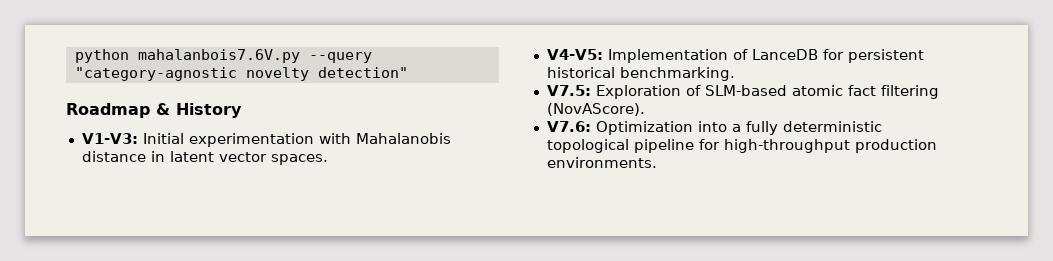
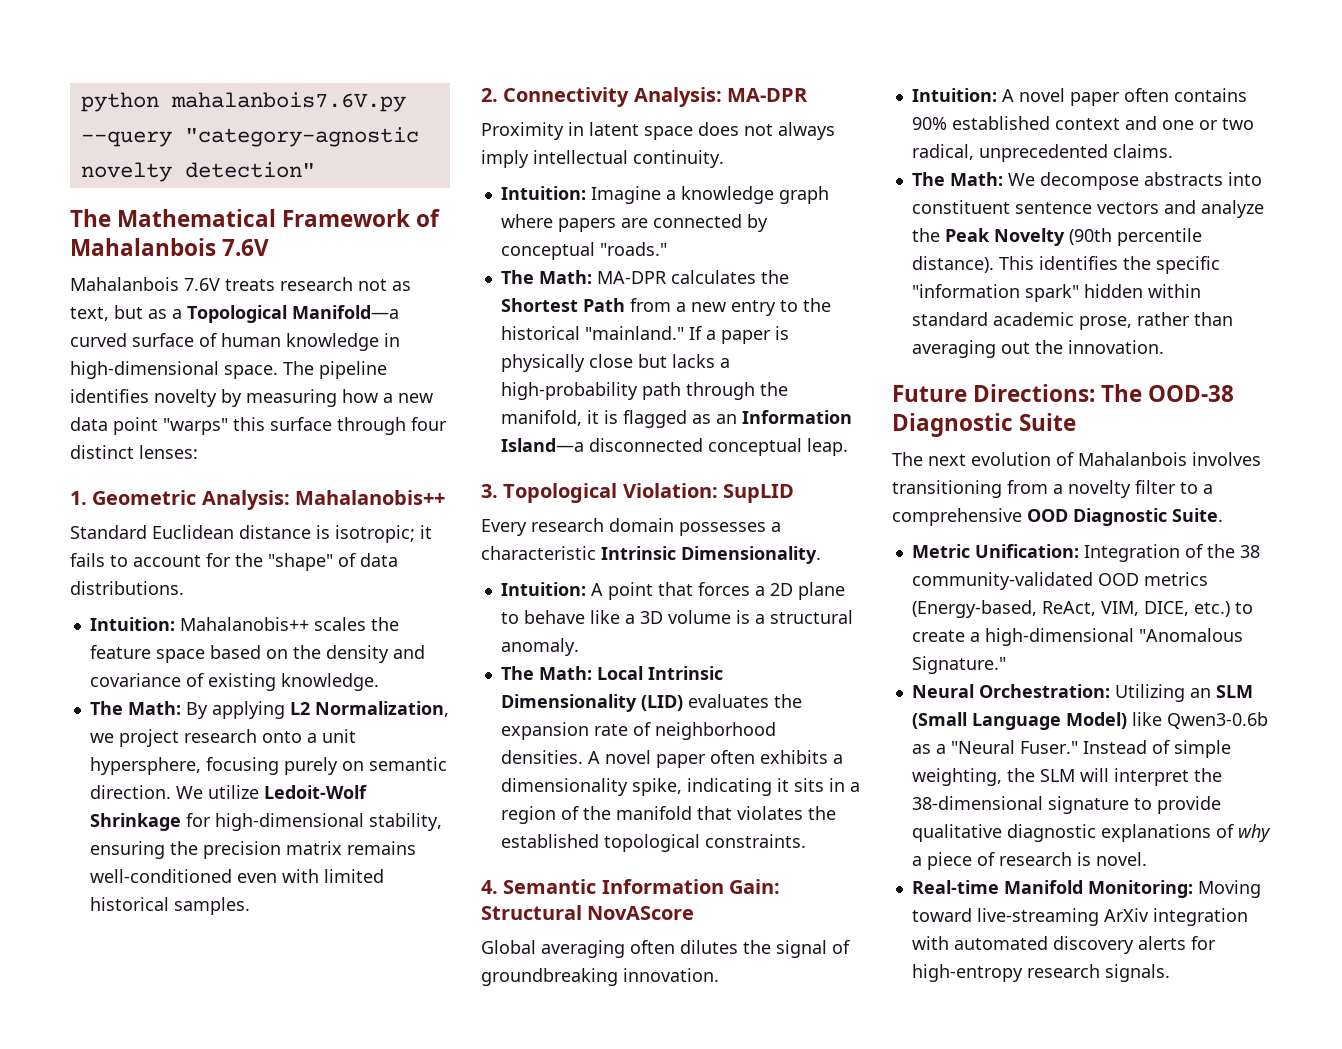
[66,103,242,118] [81,133,451,147] [81,151,328,165] [546,49,924,63] [546,67,735,81] [546,85,939,99] [546,103,645,116] [546,121,882,135] [546,139,937,153] [546,157,657,168] Roadmap & History // V1-V3: Initial experimentation with Mahalanobis distance in latent vector spaces. // V4-V5: Implementation of LanceDB for persistent historical benchmarking. // V7.5: Exploration of SLM-based atomic fact filtering (NovAScore). // V7.6: Optimization into a fully deterministic topological pipeline for high-throughput production environments. -> [70,209,441,227] [70,238,270,256] [70,277,411,291] [70,305,399,323] [70,333,400,351] [70,361,387,379] [70,389,433,407] [70,417,447,435] [70,445,198,459] [70,490,446,510] [70,525,432,543] [70,553,398,571] [70,581,184,595] [89,617,399,631] [89,645,425,663] [89,673,379,691] [89,701,449,719] [89,729,356,747] [89,757,447,775] [89,785,367,799] [89,813,442,831] [89,841,416,859] [89,869,384,883] [89,897,250,915] [481,87,809,107] [481,122,835,140] [481,150,724,168] [500,186,829,204] [500,214,768,232] [500,242,667,260] [500,270,789,284] [500,298,831,316] [500,326,789,344] [500,354,730,372] [500,382,788,400] [500,410,852,428] [500,438,848,456] [481,483,795,503] [481,518,781,536] [481,546,821,564] [500,582,845,600] [500,610,853,624] [500,638,579,656] [500,666,723,680] [500,694,802,712] [500,722,776,740] [500,750,843,768] [500,778,860,796] [500,806,836,824] [500,834,806,852] [481,879,781,894] [481,905,695,920] [481,940,850,958] [481,968,719,986] [911,88,1247,106] [911,116,1254,130] [911,144,1173,162] [911,172,1262,190] [911,200,1264,218] [911,228,1202,246] [911,256,1220,274] [911,284,1201,302] [911,312,1233,330] [911,340,1164,358] [892,384,1235,402] [892,413,1077,437] [892,452,1261,466] [892,480,1213,498] [892,508,1223,526] [911,544,1260,562] [911,572,1208,590] [911,600,1253,618] [911,628,1243,646] [911,656,1006,674] [911,684,1253,702] [911,712,1268,730] [911,740,1231,758] [911,768,1222,786] [911,796,1221,814] [911,824,1271,842] [911,852,1147,870] [911,880,1261,898] [911,908,1248,926] [911,936,1216,954] [911,964,1170,982] The Mathematical Framework of Mahalanbois 7.6V // Mahalanbois 7.6V treats research not as text, but as a Topological Manifold—a curved surface of human knowledge in high-dimensional space. The pipeline identifies novelty by measuring how a new data point "warps" this surface through four distinct lenses: // 1. Geometric Analysis: Mahalanobis++ // Standard Euclidean distance is isotropic; it fails to account for the "shape" of data distributions. // Intuition: Mahalanobis++ scales the feature space based on the density and covariance of existing knowledge. // The Math: By applying L2 Normalization, we project research onto a unit hypersphere, focusing purely on semantic direction. We utilize Ledoit-Wolf Shrinkage for high-dimensional stability, ensuring the precision matrix remains well-conditioned even with limited historical samples. // 2. Connectivity Analysis: MA-DPR // Proximity in latent space does not always imply intellectual continuity. // Intuition: Imagine a knowledge graph where papers are connected by conceptual "roads." // The Math: MA-DPR calculates the Shortest Path from a new entry to the historical "mainland." If a paper is physically close but lacks a high-probability path through the manifold, it is flagged as an Information Island—a disconnected conceptual leap. // 3. Topological Violation: SupLID // Every research domain possesses a characteristic Intrinsic Dimensionality. // Intuition: A point that forces a 2D plane to behave like a 3D volume is a structural anomaly. // The Math: Local Intrinsic Dimensionality (LID) evaluates the expansion rate of neighborhood densities. A novel paper often exhibits a dimensionality spike, indicating it sits in a region of the manifold that violates the established topological constraints. // 4. Semantic Information Gain: Structural NovAScore // Global averaging often dilutes the signal of groundbreaking innovation. // Intuition: A novel paper often contains 90% established context and one or two radical, unprecedented claims. // The Math: We decompose abstracts into constituent sentence vectors and analyze the Peak Novelty (90th percentile distance). This identifies the specific "information spark" hidden within standard academic prose, rather than averaging out the innovation. // Future Directions: The OOD-38 Diagnostic Suite // The next evolution of Mahalanbois involves transitioning from a novelty filter to a comprehensive OOD Diagnostic Suite. // Metric Unification: Integration of the 38 community-validated OOD metrics (Energy-based, ReAct, VIM, DICE, etc.) to create a high-dimensional "Anomalous Signature." // Neural Orchestration: Utilizing an SLM (Small Language Model) like Qwen3-0.6b as a "Neural Fuser." Instead of simple weighting, the SLM will interpret the 38-dimensional signature to provide qualitative diagnostic explanations of why a piece of research is novel. // Real-time Manifold Monitoring: Moving toward live-streaming ArXiv integration with automated discovery alerts for high-entropy research signals.

